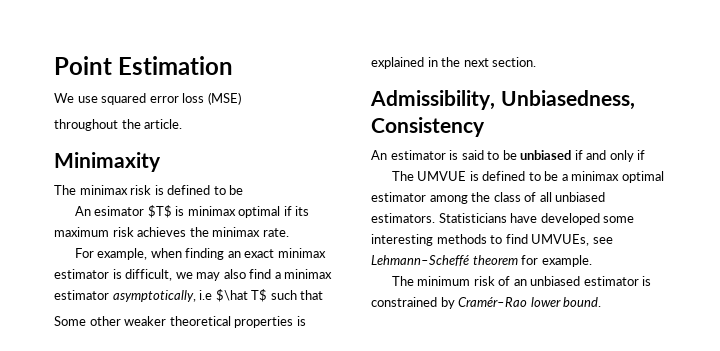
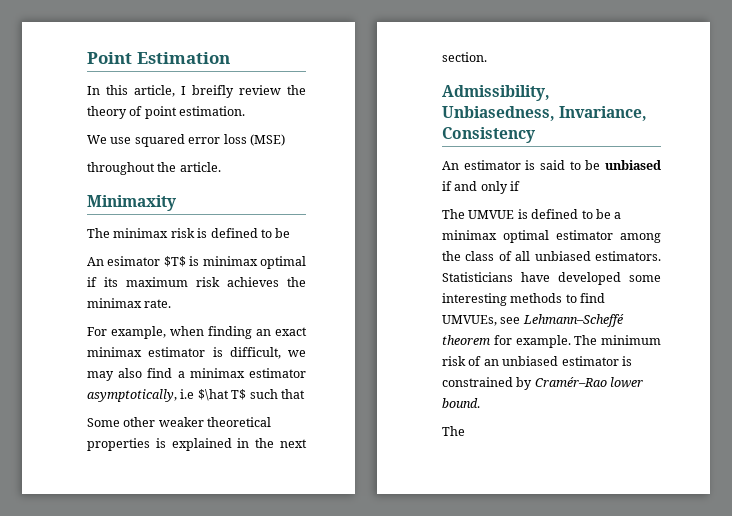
(234, 65) none -> [87,85,306,98] [87,106,246,119] // In this article, I breifly review the theory of point estimation.
(635, 100) none -> [559,106,648,121] Invariance,
(592, 261) // -> (571, 341) none
(602, 302) none -> [442,426,465,436] // The

